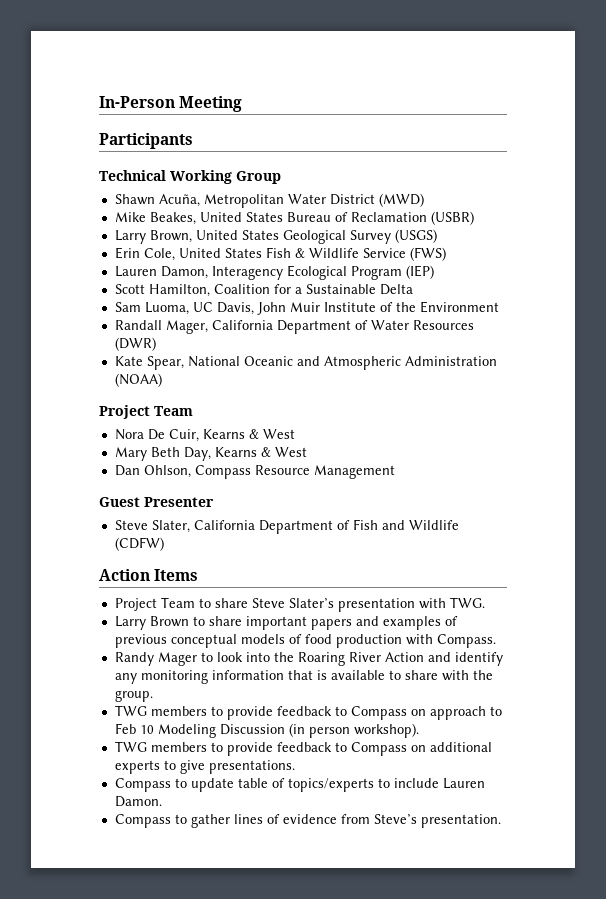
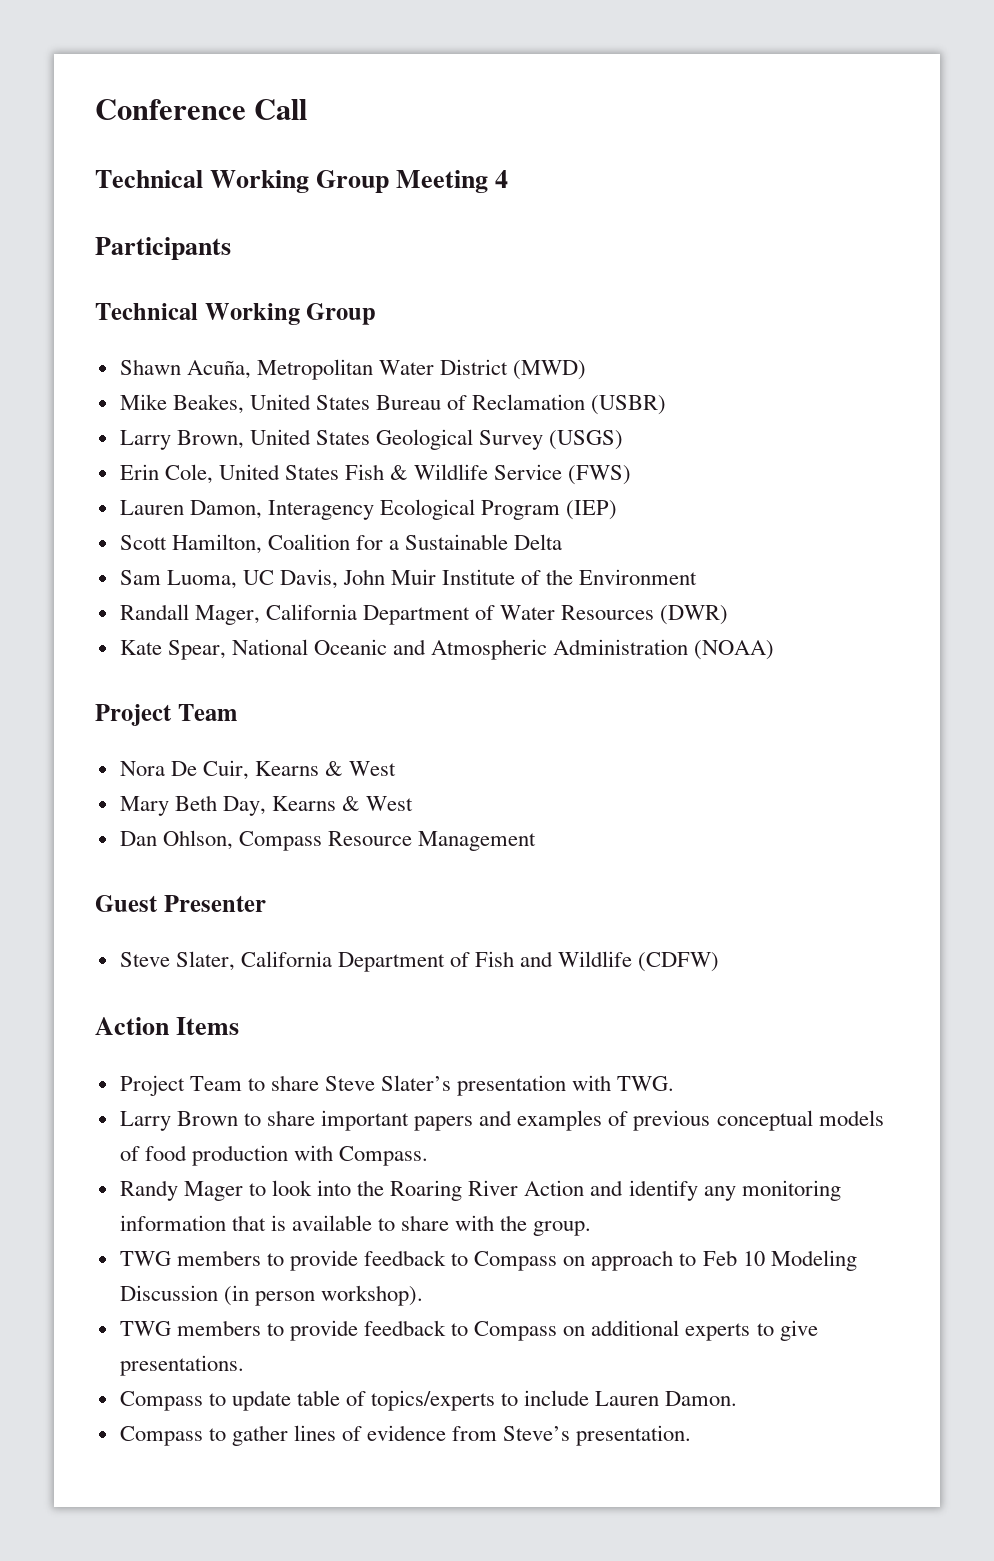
[99,96,175,108] In-Person -> [95,99,308,120] [95,170,390,193] Conference Call // Technical Working Group
(243, 104) none -> [495,170,509,188] 4

